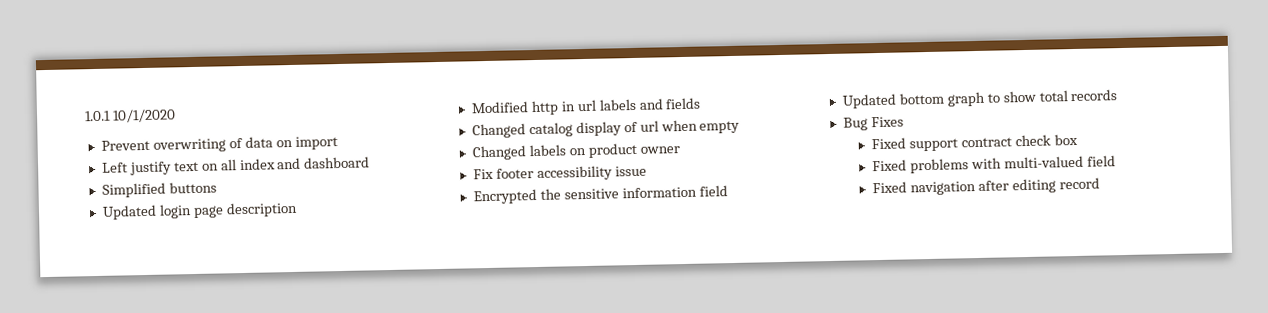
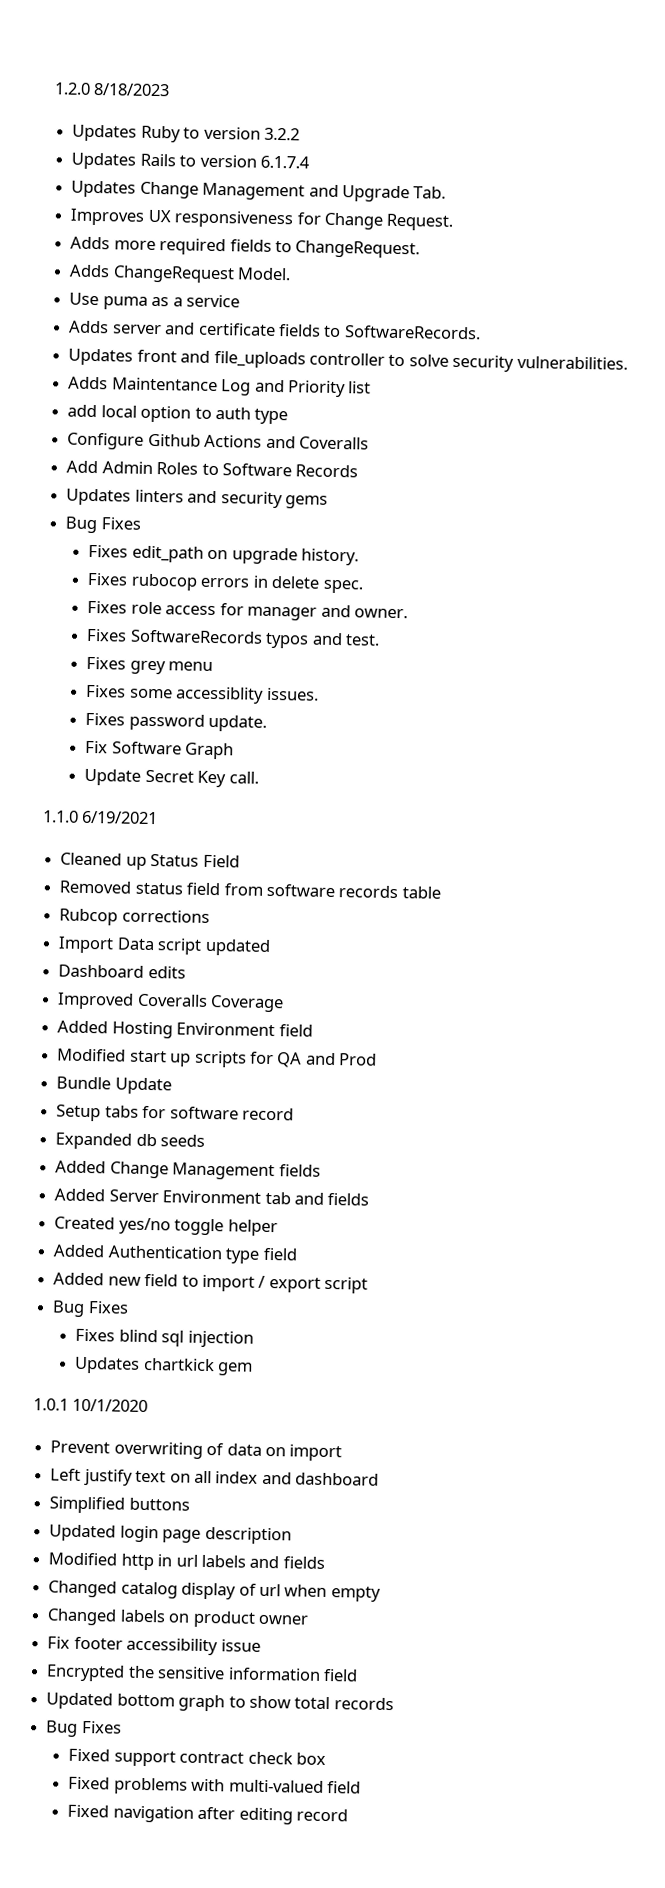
(84, 116) none -> [54,82,171,97] [72,124,300,143] [71,152,310,170] [71,180,447,203] [70,208,454,231] [70,236,421,259] [69,264,292,284] [69,292,240,310] [68,320,481,340] [68,348,628,372] [68,376,372,398] [67,404,289,425] [67,432,369,450] [66,460,359,478] [66,488,328,509] [65,516,141,534] [88,544,360,566] [87,572,363,594] [87,600,408,621] [86,628,381,649] [86,656,214,675] [86,684,319,704] [85,712,268,732] [85,740,235,760] [84,768,259,788] [42,810,159,825] [60,852,240,870] [59,880,441,899] [59,908,210,926] [58,936,271,956] [58,964,186,979] [57,992,285,1013] [57,1020,313,1039] [57,1048,378,1068] [56,1076,172,1095] [56,1104,294,1122] [55,1132,206,1150] [55,1160,321,1181] [54,1188,370,1206] [54,1216,278,1237] [53,1244,298,1264] [53,1272,369,1294] [52,1300,129,1317] [75,1328,254,1348] [74,1356,254,1376] 1.2.0 8/18/2023 // Updates Ruby to version 3.2.2 // Updates Rails to version 6.1.7.4 // Updates Change Management and Upgrade Tab. // Improves UX responsiveness for Change Request. // Adds more required fields to ChangeRequest. // Adds ChangeRequest Model. // Use puma as a service // Adds server and certificate fields to SoftwareRecords. // Updates front and file_uploads controller to solve security vulnerabilities. // Adds Maintentance Log and Priority list // add local option to auth type // Configure Github Actions and Coveralls // Add Admin Roles to Software Records // Updates linters and security gems // Bug Fixes // Fixes edit_path on upgrade history. // Fixes rubocop errors in delete spec. // Fixes role access for manager and owner. // Fixes SoftwareRecords typos and test. // Fixes grey menu // Fixes some accessiblity issues. // Fixes password update. // Fix Software Graph // Update Secret Key call. // 1.1.0 6/19/2021 // Cleaned up Status Field // Removed status field from software records table // Rubcop corrections // Import Data script updated // Dashboard edits // Improved Coveralls Coverage // Added Hosting Environment field // Modified start up scripts for QA and Prod // Bundle Update // Setup tabs for software record // Expanded db seeds // Added Change Management fields // Added Server Environment tab and fields // Created yes/no toggle helper // Added Authentication type field // Added new field to import / export script // Bug Fixes // Fixes blind sql injection // Updates chartkick gem //

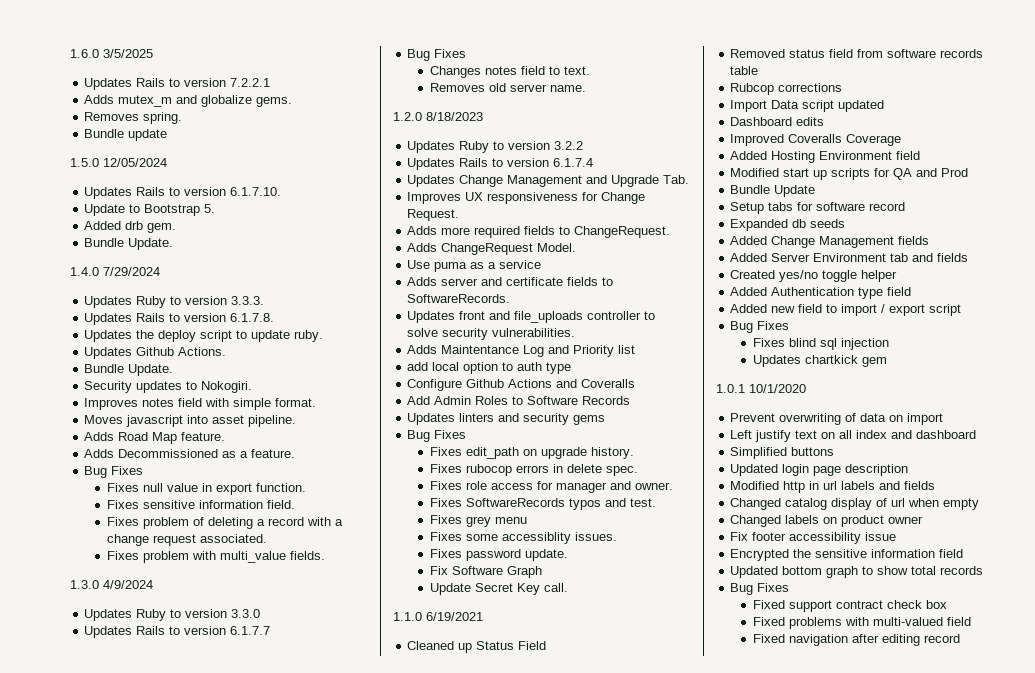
(54, 88) none -> [70,49,153,58] [84,78,271,90] [84,95,293,107] [84,112,183,124] [84,129,168,141] [70,158,167,167] [84,187,282,199] [84,204,216,216] [84,221,177,233] [84,238,174,250] [70,267,160,276] [84,296,265,308] [84,313,275,325] [84,330,324,342] [84,347,227,359] [84,364,174,376] [84,381,253,393] [84,398,317,410] [84,415,297,427] [84,432,226,444] [84,449,296,458] [84,466,144,478] [107,483,307,495] [107,500,296,509] [107,517,344,529] [107,534,268,546] [107,551,326,563] [70,580,153,589] [84,609,261,621] [84,626,271,638] [407,49,467,61] [430,66,591,78] [430,83,587,92] 1.6.0 3/5/2025 // Updates Rails to version 7.2.2.1 // Adds mutex_m and globalize gems. // Removes spring. // Bundle update // 1.5.0 12/05/2024 // Updates Rails to version 6.1.7.10. // Update to Bootstrap 5. // Added drb gem. // Bundle Update. // 1.4.0 7/29/2024 // Updates Ruby to version 3.3.3. // Updates Rails to version 6.1.7.8. // Updates the deploy script to update ruby. // Updates Github Actions. // Bundle Update. // Security updates to Nokogiri. // Improves notes field with simple format. // Moves javascript into asset pipeline. // Adds Road Map feature. // Adds Decommissioned as a feature. // Bug Fixes // Fixes null value in export function. // Fixes sensitive information field. // Fixes problem of deleting a record with a change request associated. // Fixes problem with multi_value fields. // 1.3.0 4/9/2024 // Updates Ruby to version 3.3.0 // Updates Rails to version 6.1.7.7 // Bug Fixes // Changes notes field to text. // Removes old server name. //

